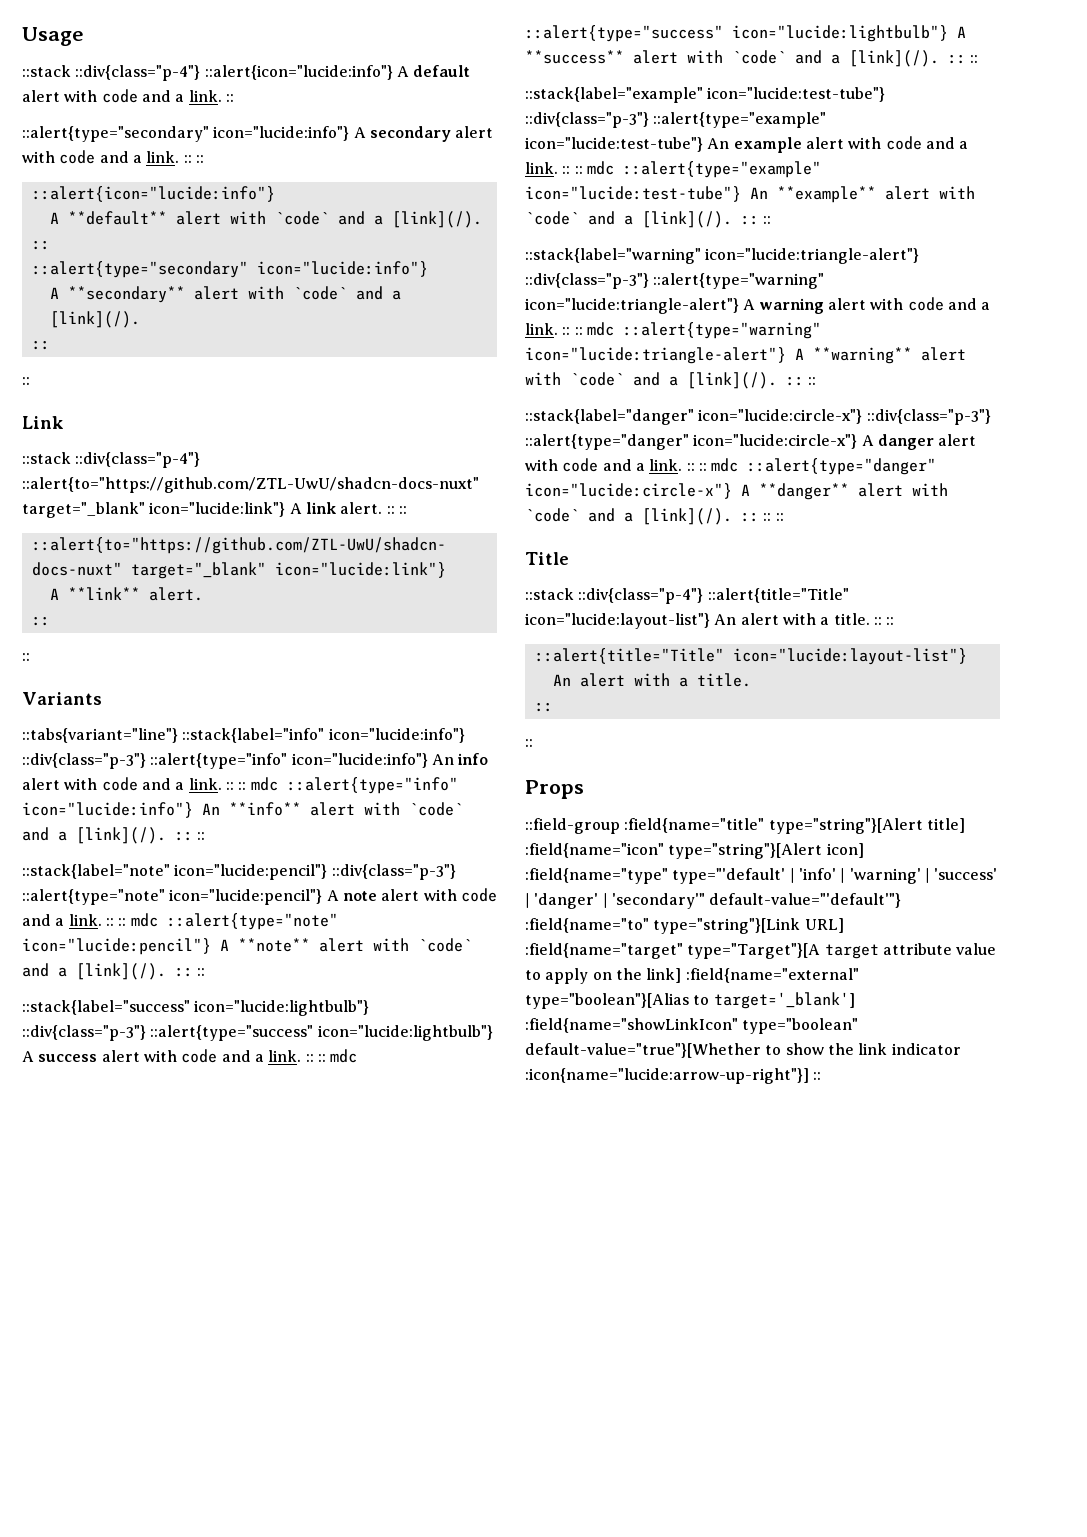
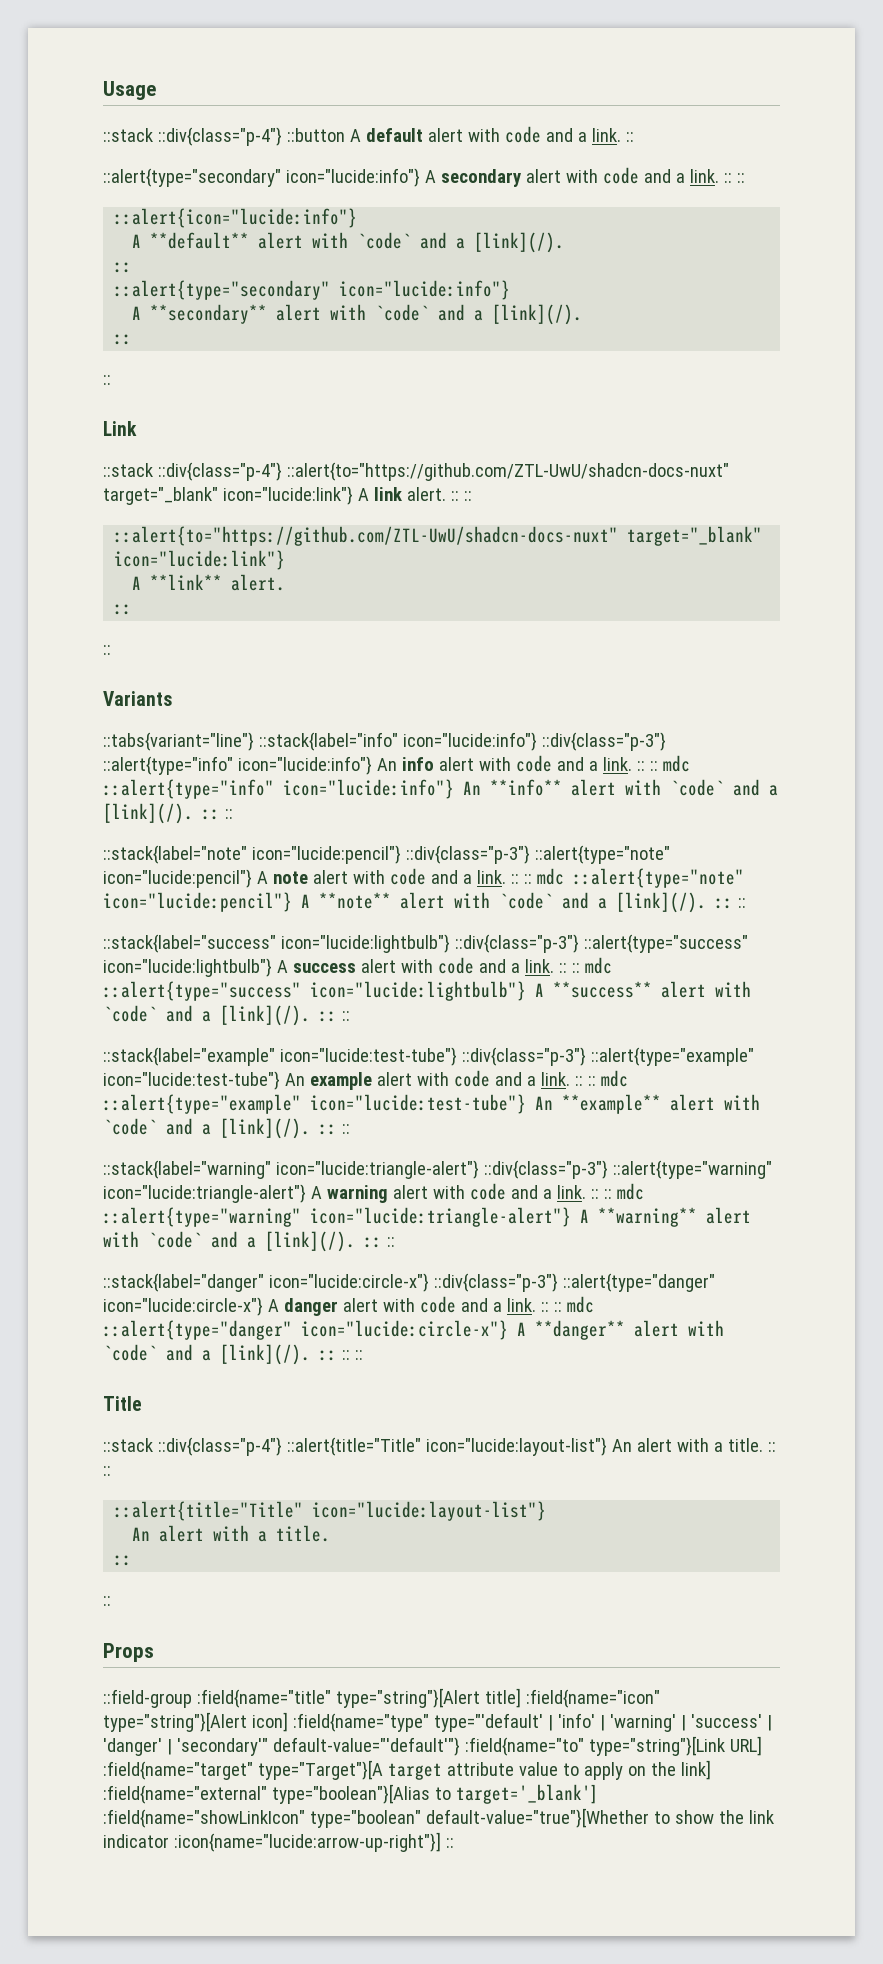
[204,65,393,80] ::alert{icon="lucide:info"} -> [286,128,345,142] ::button

